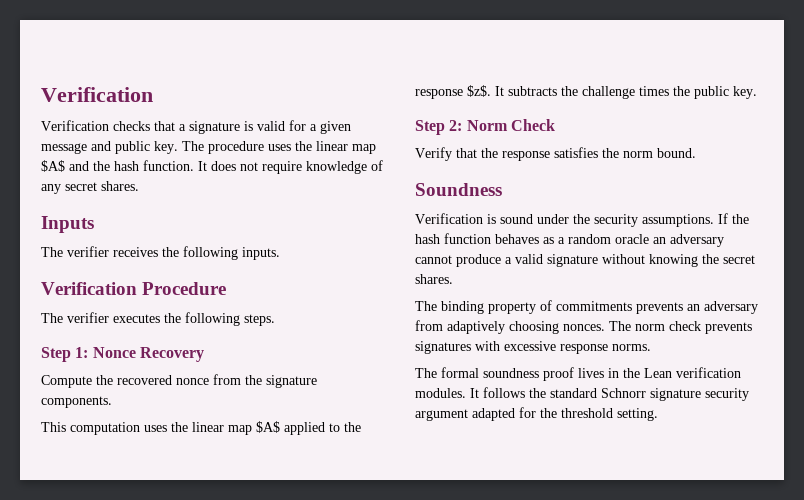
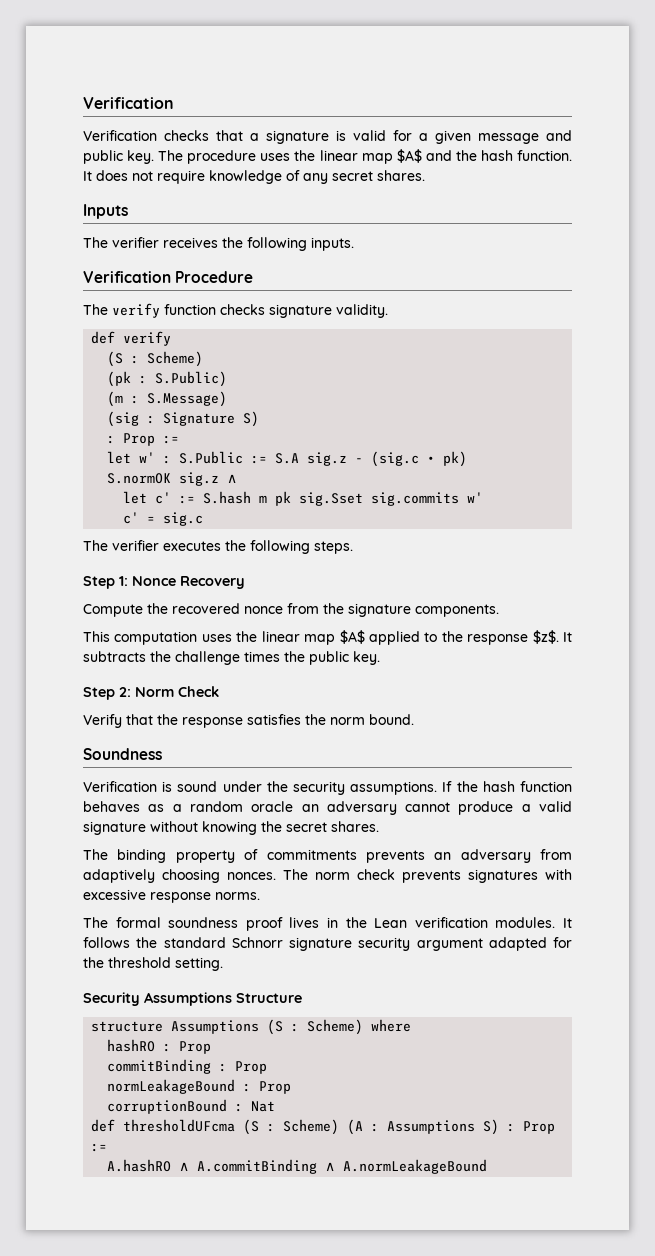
(227, 288) none -> [83,303,388,318] [91,331,172,346] [107,351,204,367] [107,371,228,387] [107,391,228,407] [107,411,260,427] [107,433,180,446] [107,451,468,467] [107,472,238,486] [123,491,484,506] [123,512,204,526] // The verify function checks signature validity. // def verify // (S : Scheme) // (pk : S.Public) // (m : S.Message) // (sig : Signature S) // : Prop := // let w' : S.Public := S.A sig.z - (sig.c • pk) // S.normOK sig.z ∧ // let c' := S.hash m pk sig.Sset sig.commits w' // c' = sig.c
(658, 414) none -> [83,992,302,1006] [91,1019,412,1035] [107,1039,212,1054] [107,1059,268,1074] [107,1079,292,1094] [107,1099,276,1114] [91,1119,556,1135] [91,1143,108,1152] [107,1159,488,1174] // Security Assumptions Structure // structure Assumptions (S : Scheme) where // hashRO : Prop // commitBinding : Prop // normLeakageBound : Prop // corruptionBound : Nat // def thresholdUFcma (S : Scheme) (A : Assumptions S) : Prop := // A.hashRO ∧ A.commitBinding ∧ A.normLeakageBound

